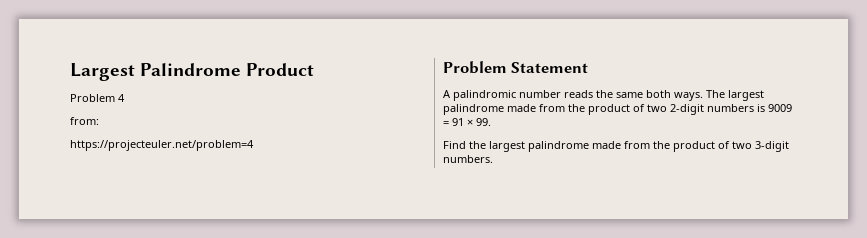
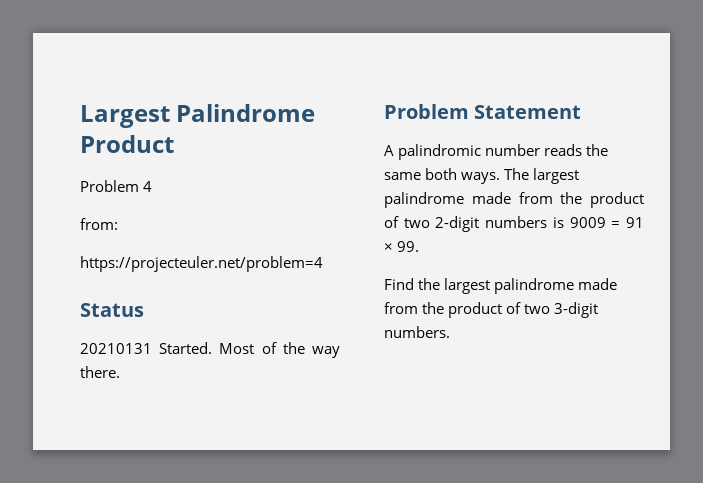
(254, 145) none -> [80,303,144,317] [80,342,340,358] [80,366,120,378] // Status // 20210131 Started. Most of the way there.

